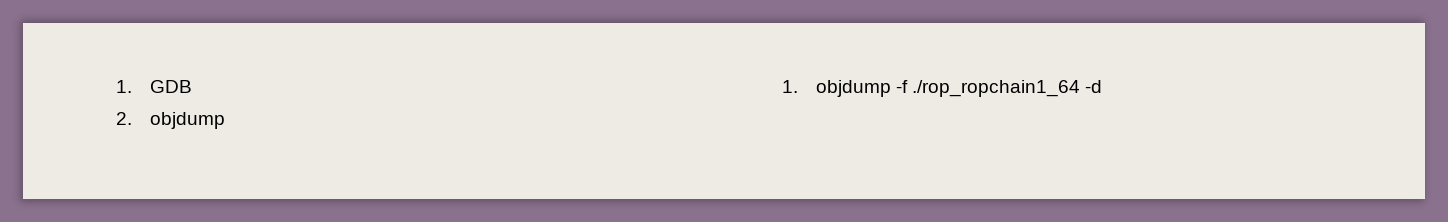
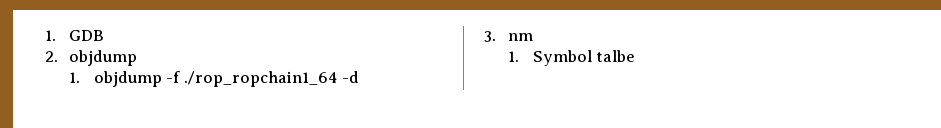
(1103, 86) none -> [484,31,534,42] [508,50,636,66] // 3. nm // 1. Symbol talbe

